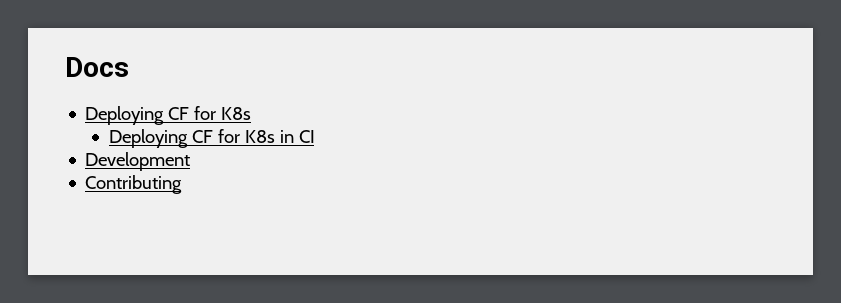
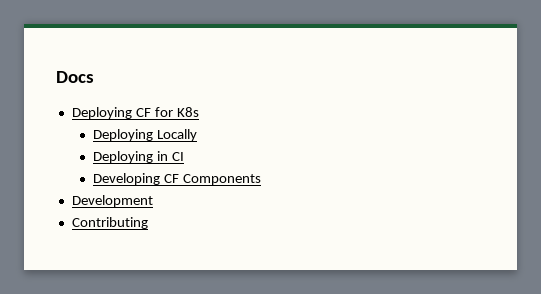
[191,129,275,143] CF for K8s -> [156,129,197,141] [92,151,153,163] Locally // Deploying
(315, 136) none -> [92,173,261,185] // Developing CF Components

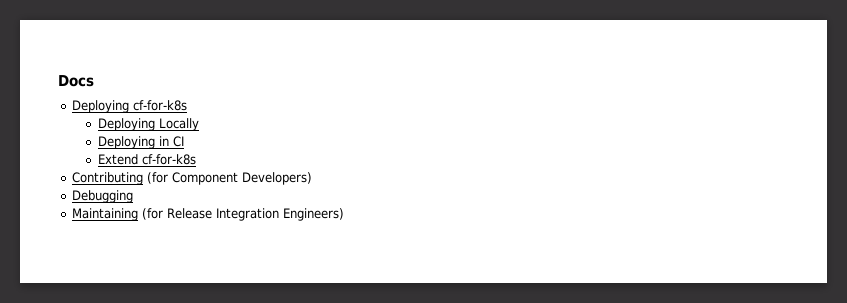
[135,107,199,117] CF for K8s -> [133,100,188,111] cf-for-k8s
[92,173,261,185] [71,195,153,207] [71,217,148,229] Developing CF Components // Development // Contributing -> [97,154,196,165] [72,172,313,185] [72,190,134,203] [72,208,345,221] Extend cf-for-k8s // Contributing (for Component Developers) // Debugging // Maintaining (for Release Integration Engineers)

